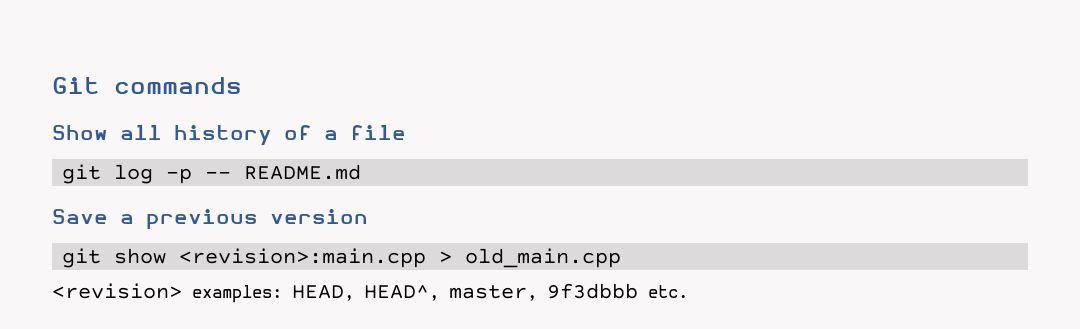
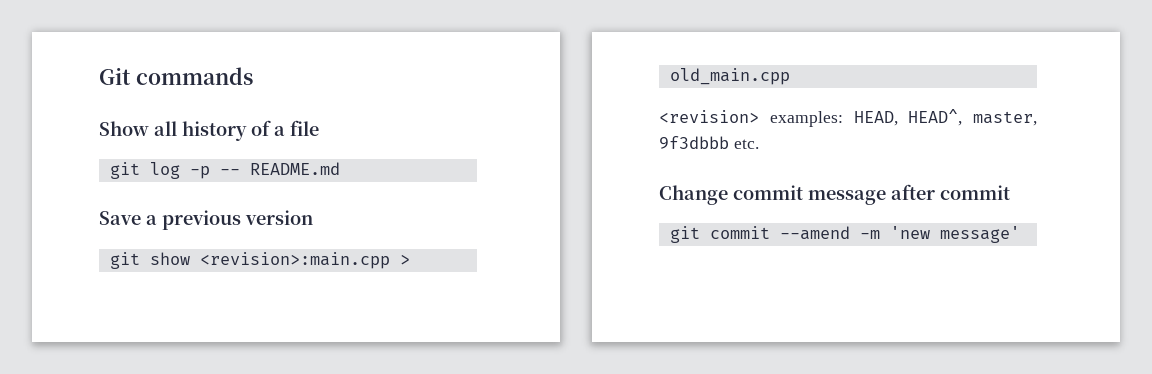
(688, 291) none -> [659,184,1010,205] [669,226,1020,243] // Change commit message after commit // git commit --amend -m 'new message'

